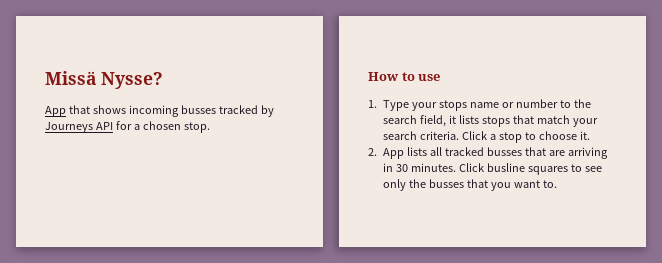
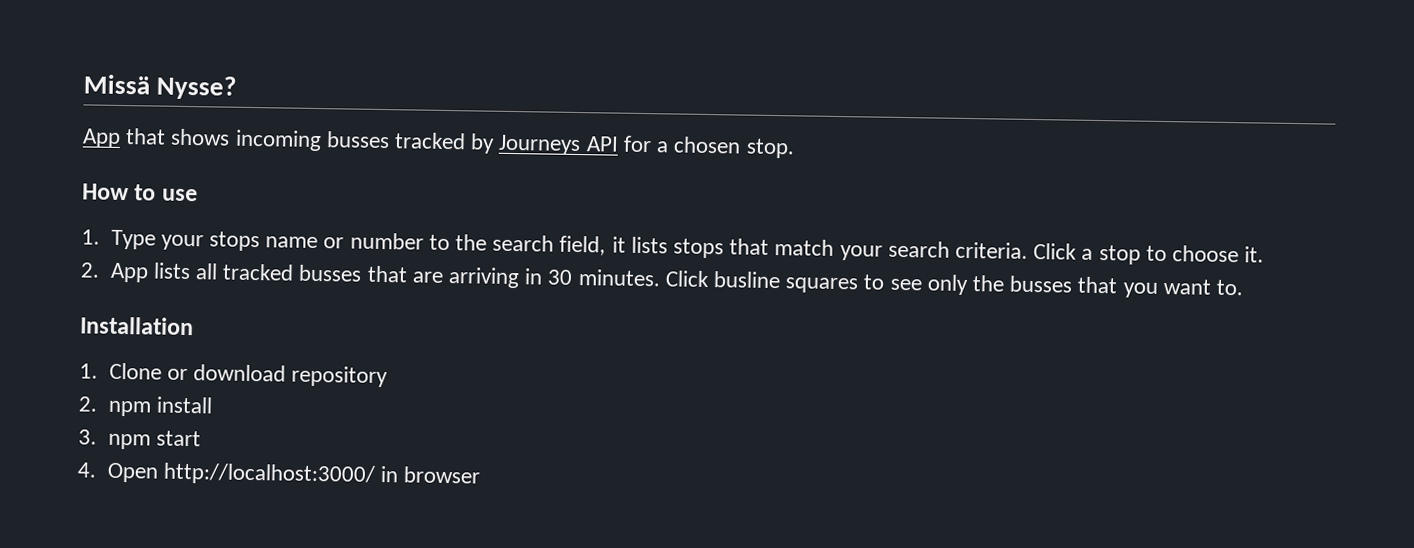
(558, 184) none -> [80,316,194,336] [79,362,389,388] [78,396,213,417] [78,429,201,450] [77,462,482,486] // Installation // 1. Clone or download repository // 2. npm install // 3. npm start // 4. Open http://localhost:3000/ in browser

